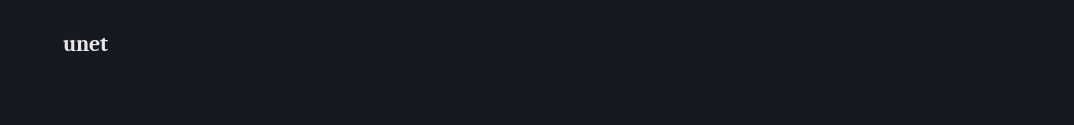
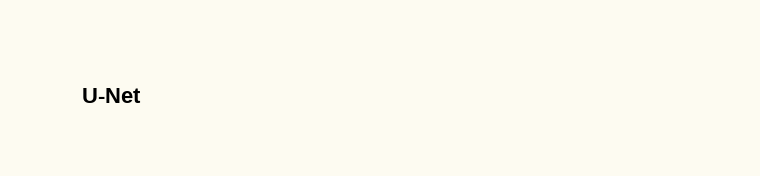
[63,38,108,51] unet -> [82,88,141,103] U-Net

